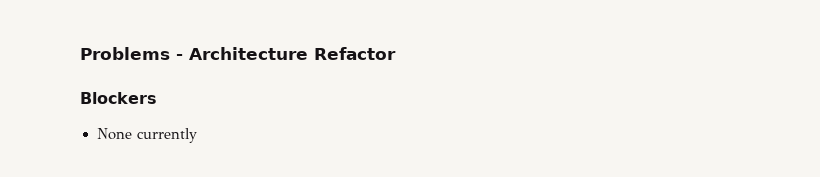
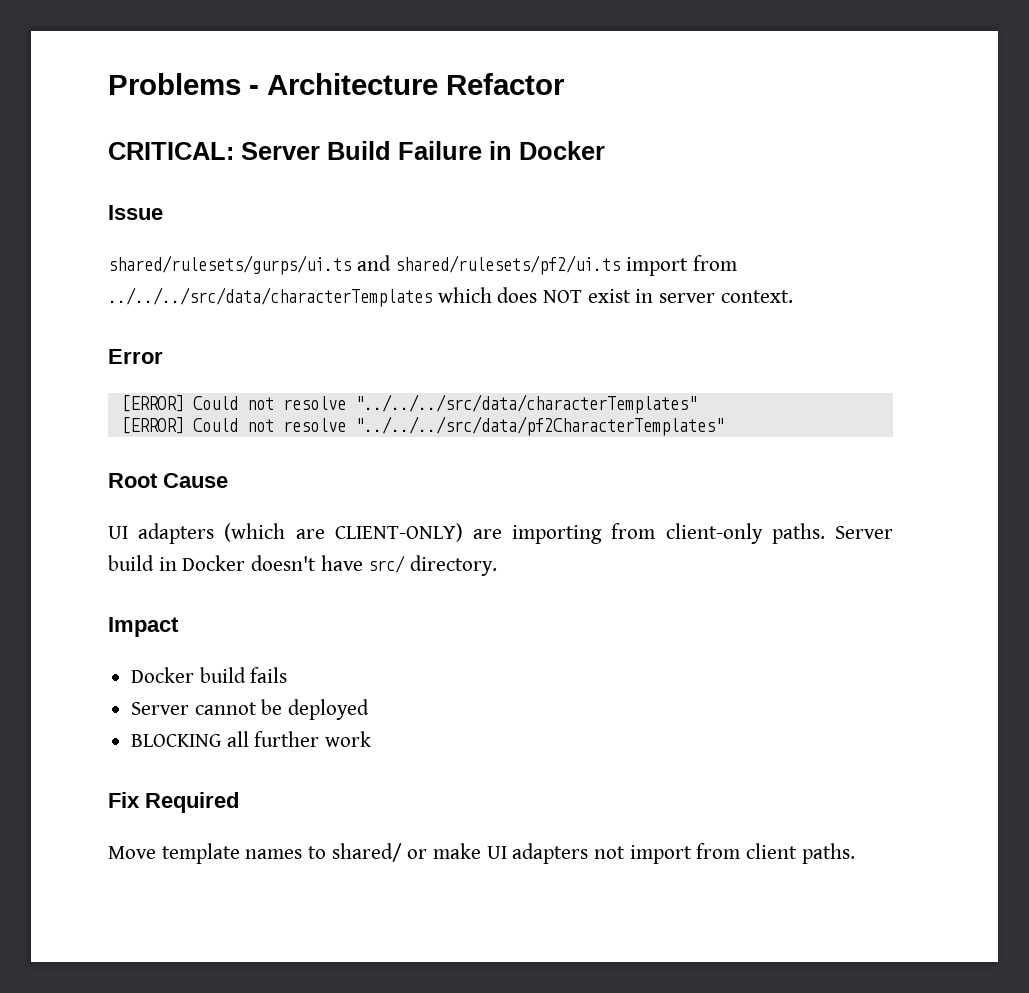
[80,92,157,104] [96,128,197,143] Blockers // None currently -> [108,141,605,160] [108,205,163,220] [108,255,737,276] [108,287,793,307] [108,349,163,364] [120,394,697,414] [120,416,724,436] [108,473,228,488] [108,523,893,544] [108,555,498,576] [108,617,179,637] [131,667,288,683] [131,699,370,720] [131,731,372,747] [108,792,239,813] [108,843,855,864] CRITICAL: Server Build Failure in Docker // Issue // shared/rulesets/gurps/ui.ts and shared/rulesets/pf2/ui.ts import from ../../../src/data/characterTemplates which does NOT exist in server context. // Error // [ERROR] Could not resolve "../../../src/data/characterTemplates" // [ERROR] Could not resolve "../../../src/data/pf2CharacterTemplates" // Root Cause // UI adapters (which are CLIENT-ONLY) are importing from client-only paths. Server build in Docker doesn't have src/ directory. // Impact // Docker build fails // Server cannot be deployed // BLOCKING all further work // Fix Required // Move template names to shared/ or make UI adapters not import from client paths.

